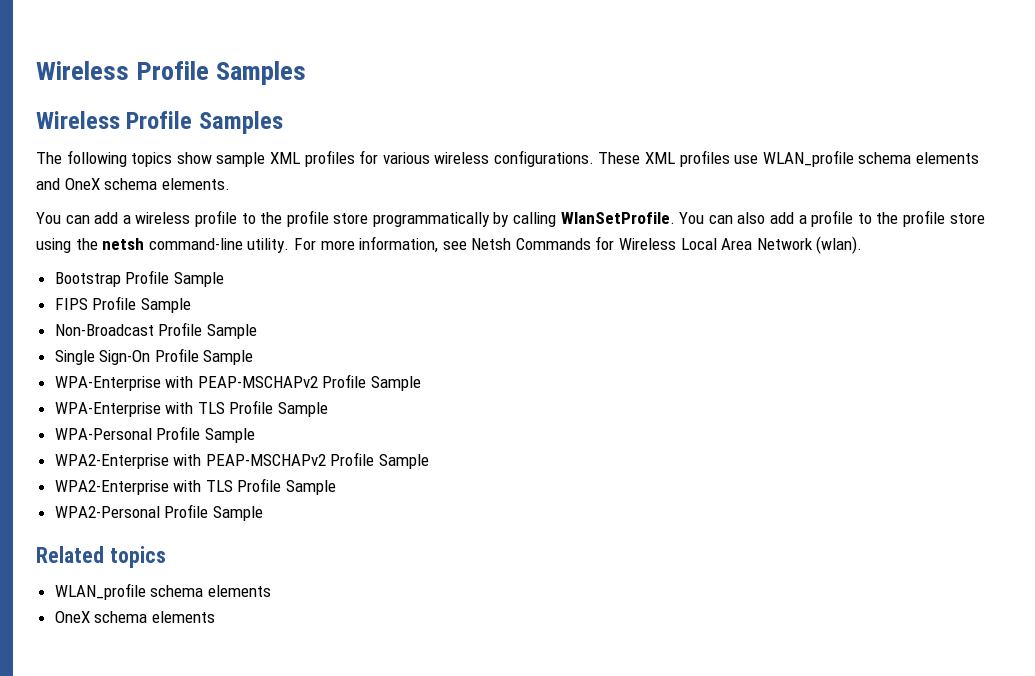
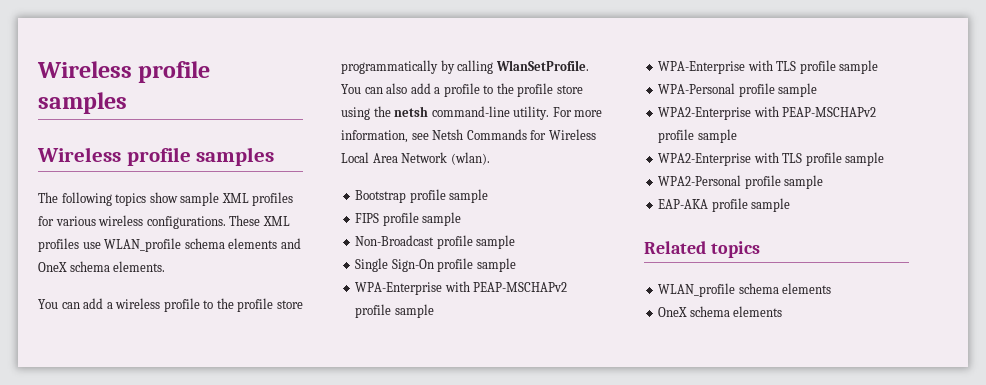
[36,61,307,85] [36,111,283,134] Wireless Profile Samples // Wireless Profile Samples -> [37,61,211,83] [38,92,127,114] [37,147,275,166] Wireless profile samples // Wireless profile samples
[125,270,224,287] Profile Sample -> [409,189,489,203] profile sample
[92,296,191,313] Profile Sample -> [382,212,462,226] profile sample
[158,322,257,339] Profile Sample -> [436,235,516,249] profile sample
[154,348,254,365] Profile Sample -> [437,258,516,272] profile sample
[322,374,422,391] Profile Sample -> [355,304,434,318] profile sample
[229,400,329,417] Profile Sample -> [799,60,879,74] profile sample
[156,426,255,443] Profile Sample -> [738,83,818,97] profile sample
[330,452,430,469] Profile Sample -> [658,129,737,143] profile sample
[237,478,337,495] Profile Sample -> [805,152,885,166] profile sample
[164,504,263,521] Profile Sample -> [744,175,824,189] [658,198,791,212] profile sample // EAP-AKA profile sample

